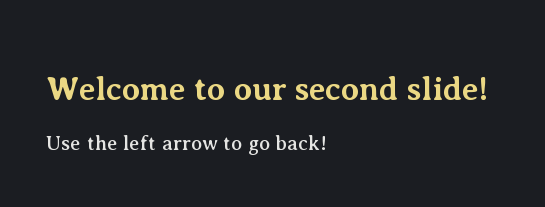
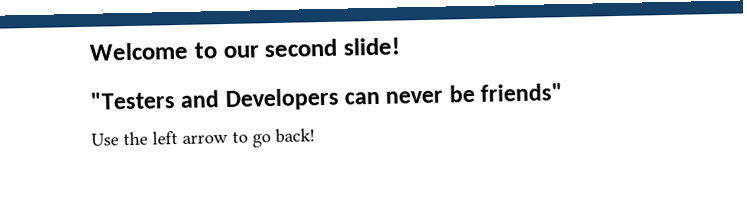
(489, 88) none -> [90,83,564,112] // "Testers and Developers can never be friends"

